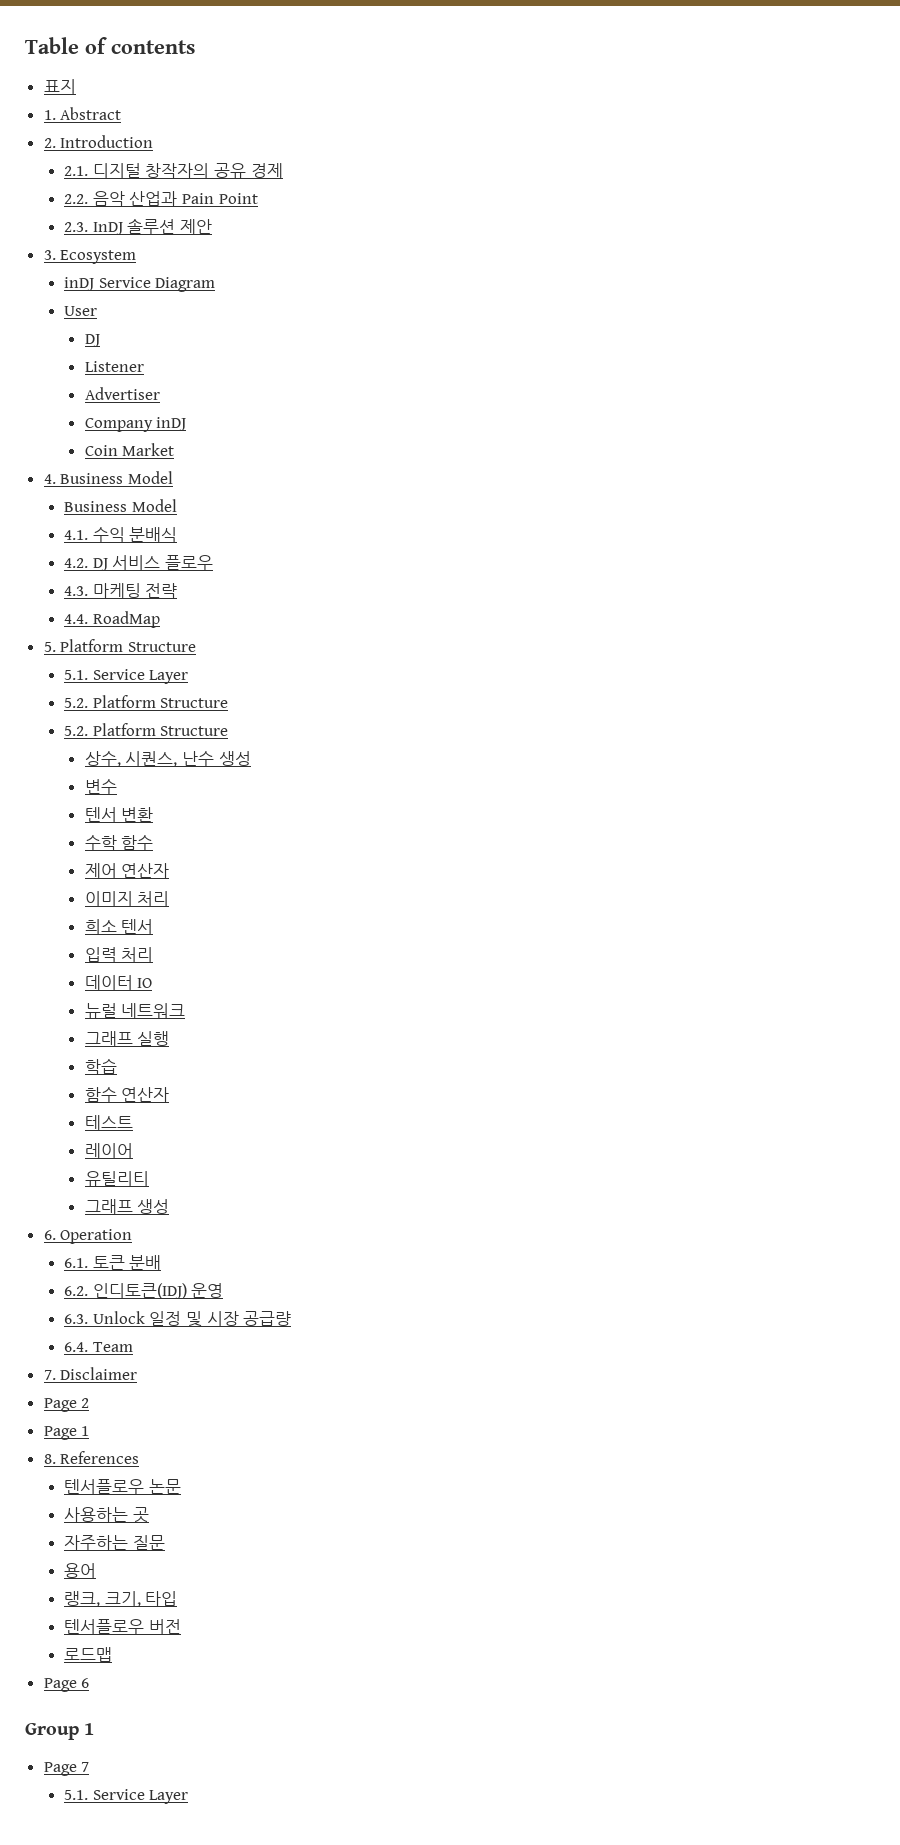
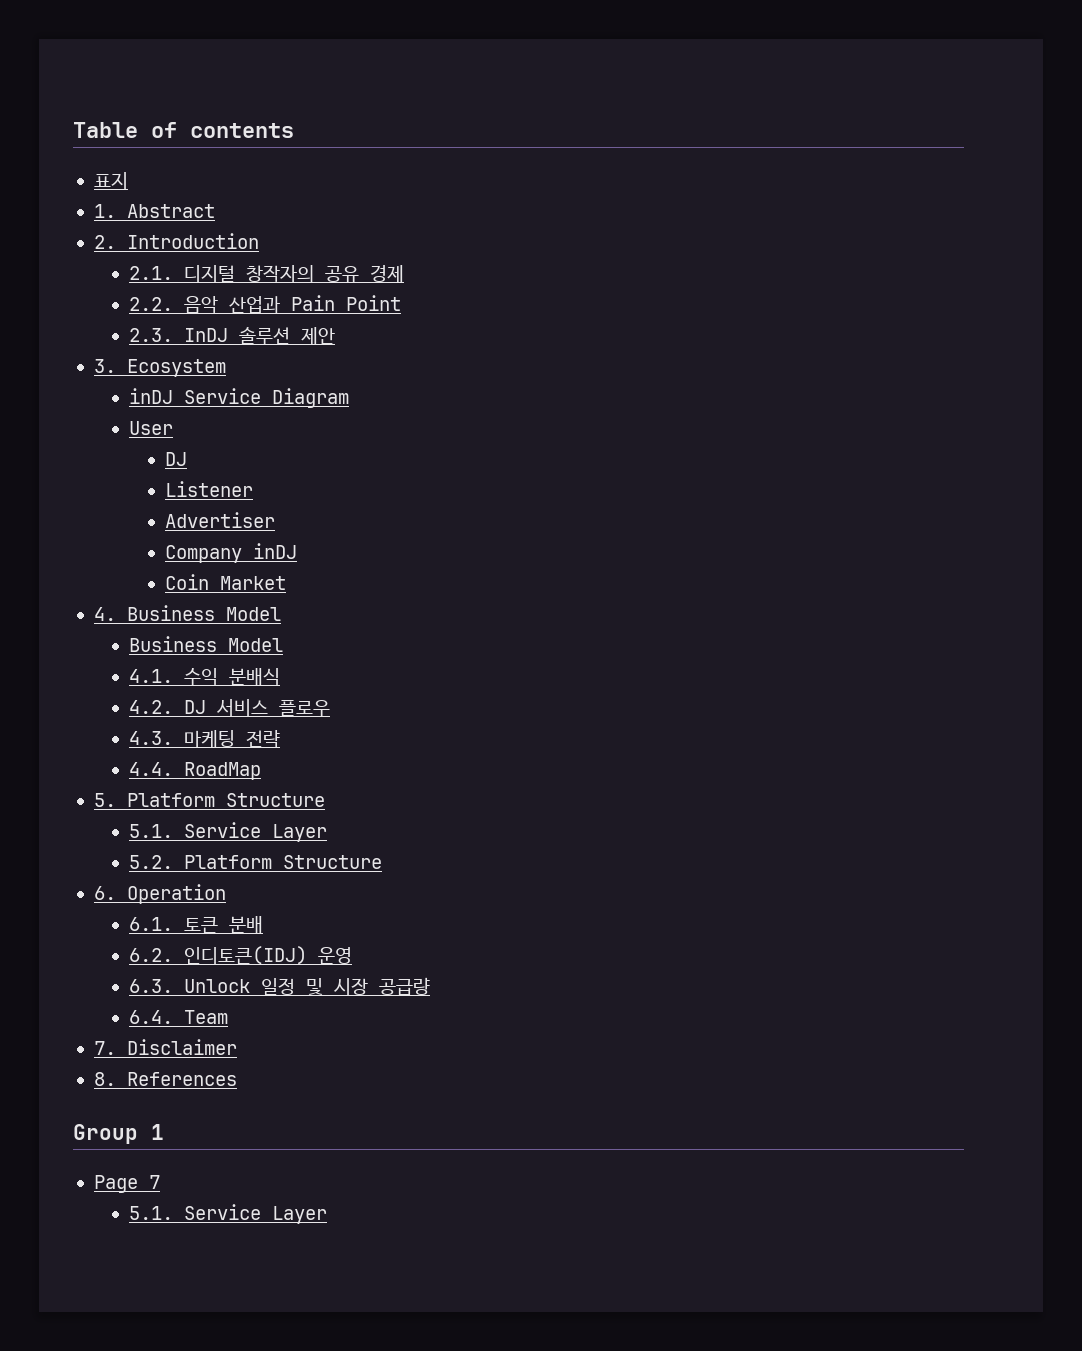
[64,723,229,736] [84,751,251,767] [84,779,117,794] [84,807,154,822] [84,835,154,850] [84,863,170,878] [84,891,170,906] [84,919,154,934] [84,947,154,962] [84,975,153,990] [84,1003,186,1018] [84,1031,170,1046] [84,1058,117,1074] [84,1087,170,1102] [84,1115,133,1130] [84,1143,133,1158] [84,1171,149,1186] [84,1199,170,1214] // 5.2. Platform Structure // 상수, 시퀀스, 난수 생성 // 변수 // 텐서 변환 // 수학 함수 // 제어 연산자 // 이미지 처리 // 희소 텐서 // 입력 처리 // 데이터 IO // 뉴럴 네트워크 // 그래프 실행 // 학습 // 함수 연산자 // 테스트 // 레이어 // 유틸리티 // 그래프 생성 -> (383, 862) none
[43,1398,90,1412] [43,1426,90,1440] [43,1451,140,1464] [64,1479,181,1494] [64,1507,149,1523] [64,1535,165,1550] [64,1563,97,1578] [64,1591,178,1607] [64,1619,181,1634] [64,1647,113,1662] [43,1678,90,1692] Page 2 // Page 1 // 8. References // 텐서플로우 논문 // 사용하는 곳 // 자주하는 질문 // 용어 // 랭크, 크기, 타입 // 텐서플로우 버전 // 로드맵 // Page 6 -> [93,1072,237,1086] 8. References

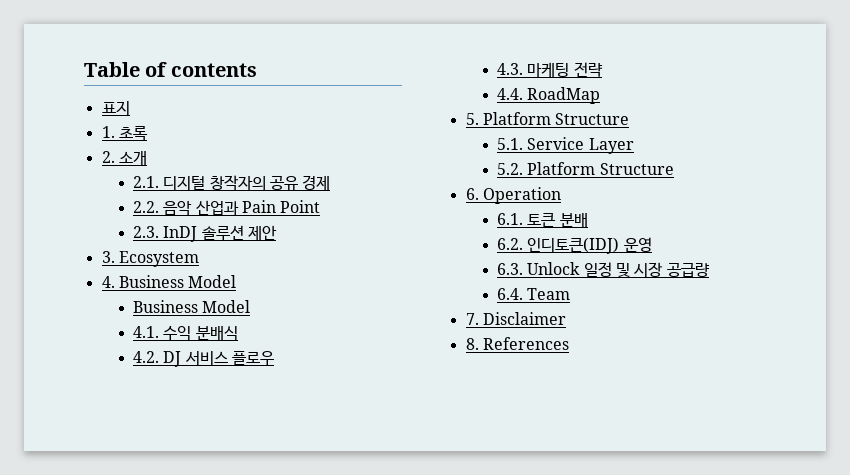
[126,204,215,218] Abstract -> [118,126,148,141] 초록
[126,233,259,249] Introduction -> [118,151,147,165] 소개
[129,388,350,408] [129,421,174,435] [164,452,187,466] [164,481,253,497] [164,512,275,528] [164,543,297,563] [164,574,286,590] // inDJ Service Diagram // User // DJ // Listener // Advertiser // Company inDJ // Coin Market -> (199, 259) none
[73,1124,164,1144] [93,1175,160,1193] [129,1204,328,1224] // Group 1 // Page 7 // 5.1. Service Layer -> (569, 343) none

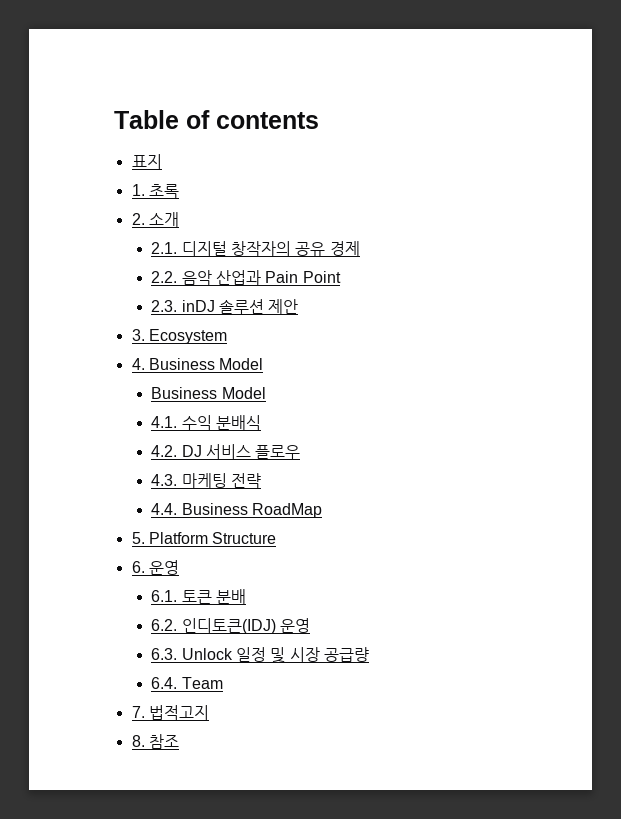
[163,226,198,242] InDJ -> [181,300,215,312] inDJ
(523, 94) none -> [181,503,248,515] Business
[496,137,634,154] [496,162,674,175] // 5.1. Service Layer // 5.2. Platform Structure -> (277, 538) none
[482,187,561,204] Operation -> [148,560,179,575] 운영
[482,312,566,325] Disclaimer -> [148,705,209,720] 법적고지
[482,337,569,350] References -> [148,734,179,749] 참조

